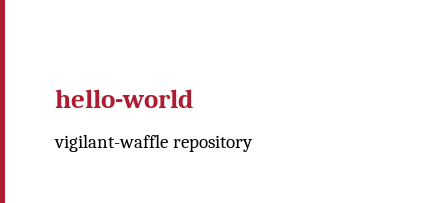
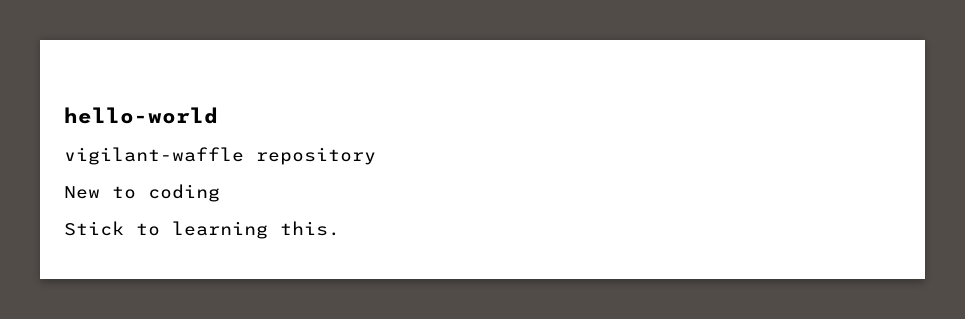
(254, 143) none -> [64,184,220,202] [64,221,340,239] // New to coding // Stick to learning this.

